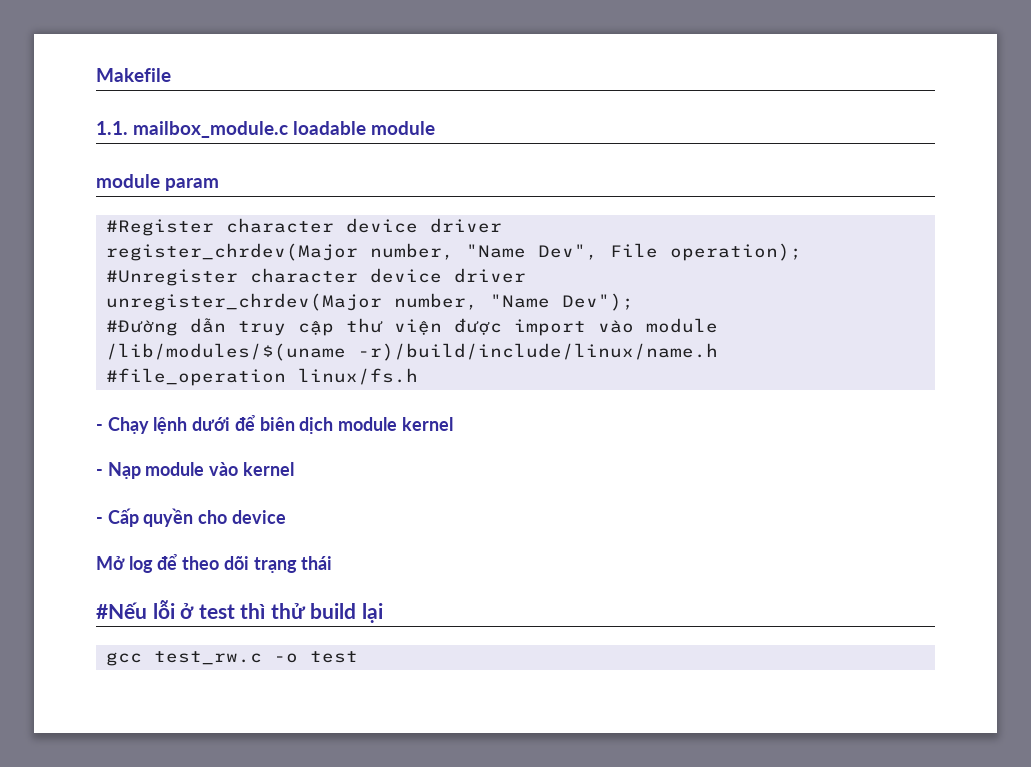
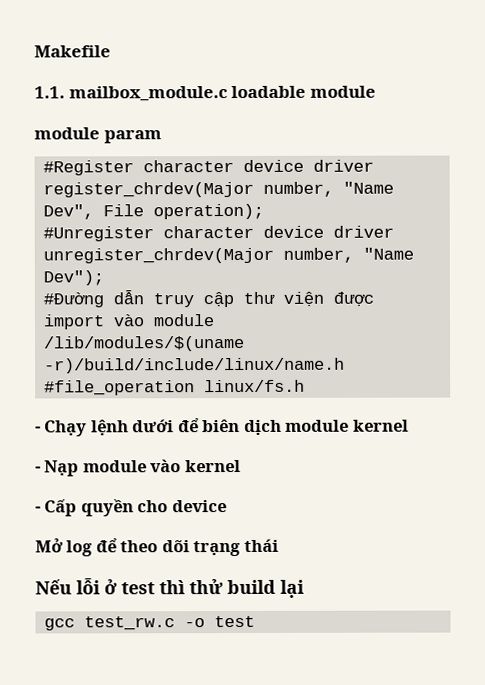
[96,602,147,619] #Nếu -> [35,579,72,595] Nếu

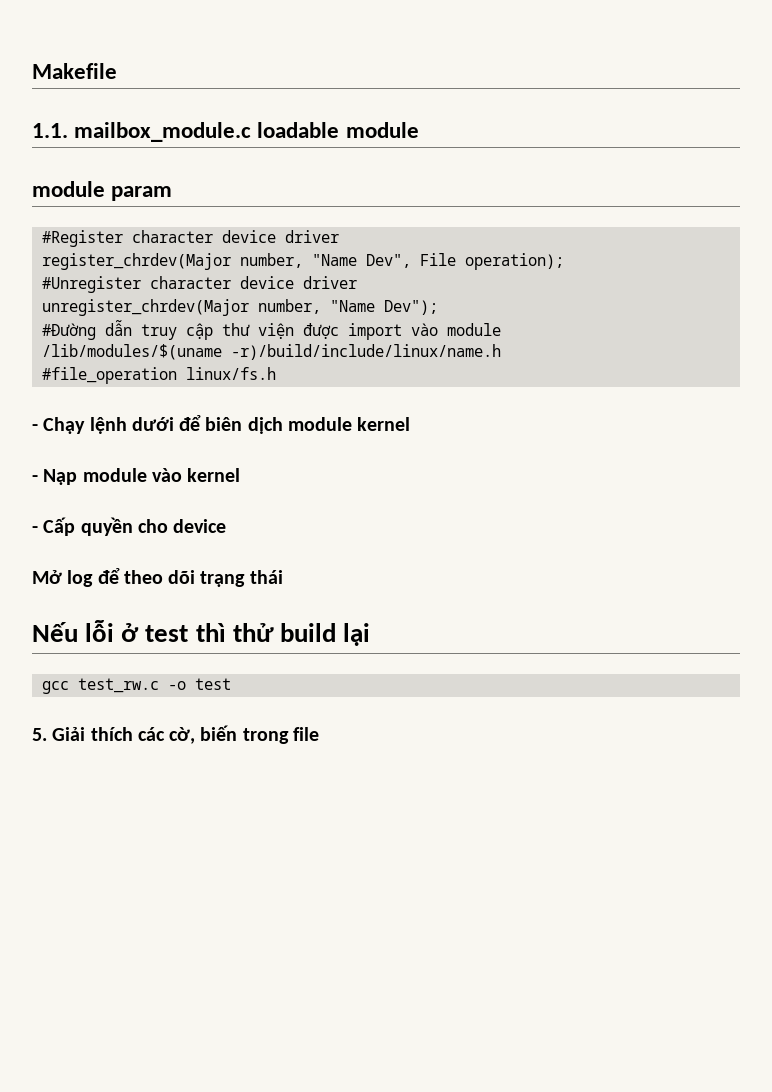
(256, 621) none -> [32,725,319,744] // 5. Giải thích các cờ, biến trong file

